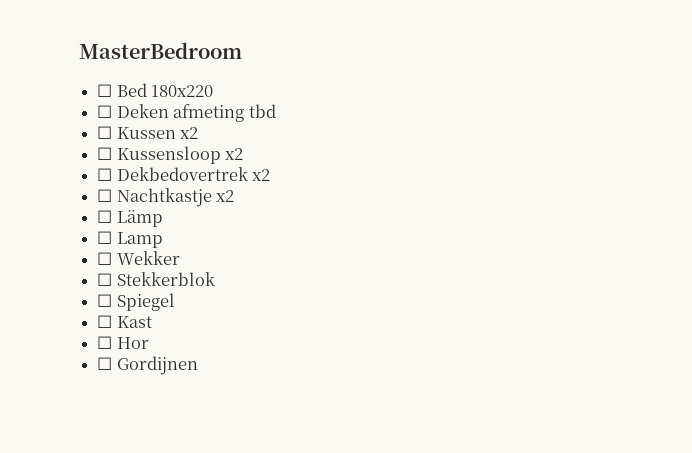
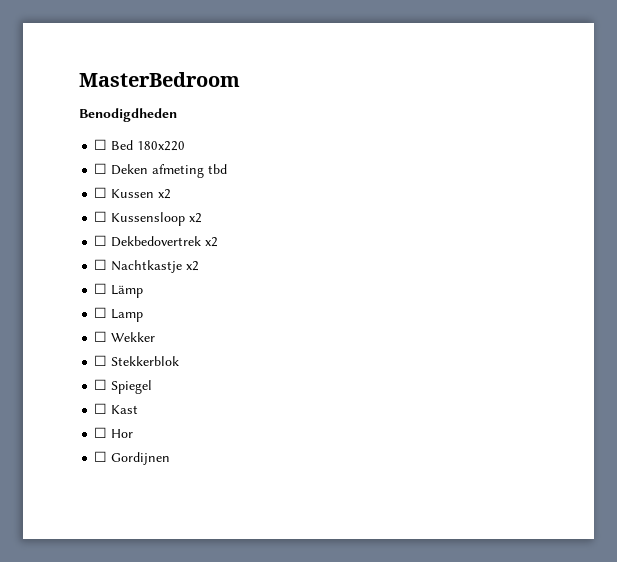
(242, 50) none -> [79,108,177,122] // Benodigdheden

